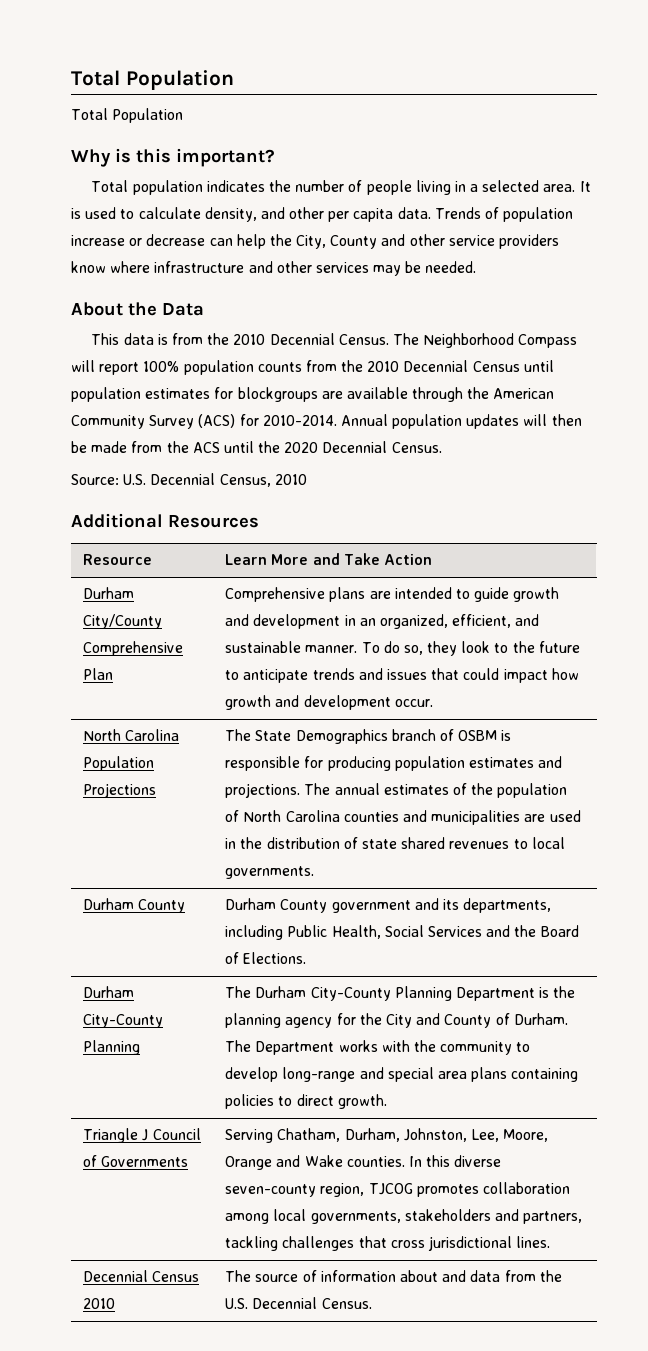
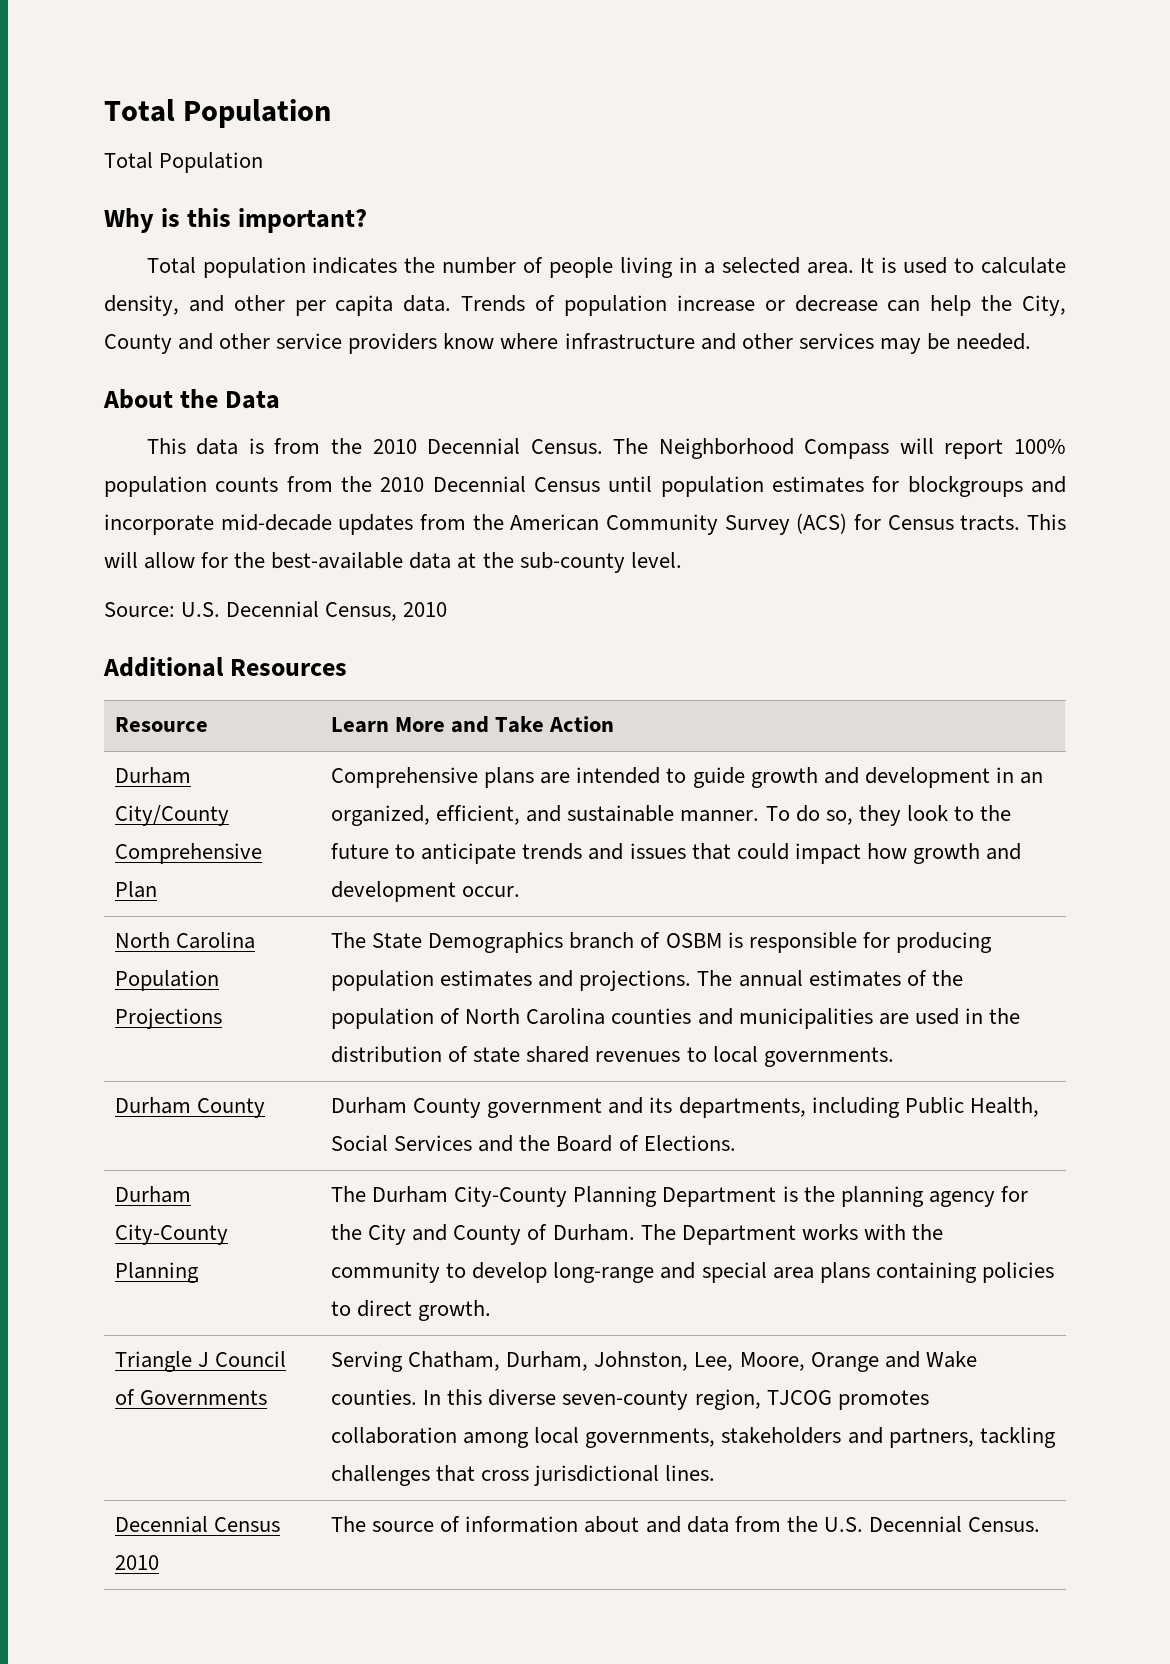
[321,387,464,402] are available through -> [1031,476,1066,493] [104,514,466,535] and incorporate mid-decade updates from
[262,414,582,429] [71,441,442,453] 2010-2014. Annual population updates will then be made from the ACS until the 2020 Decennial Census. -> [887,514,1066,531] [104,552,682,573] Census tracts. This will allow for the best-available data at the sub-county level.

